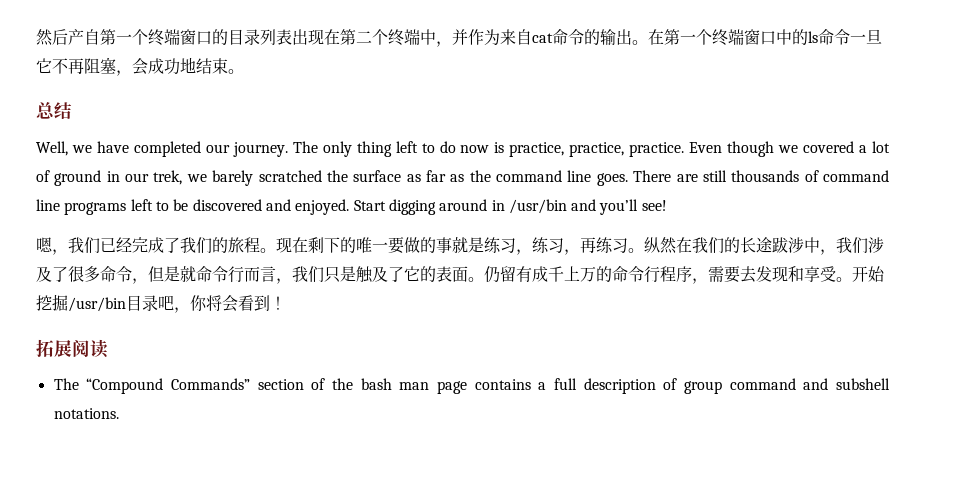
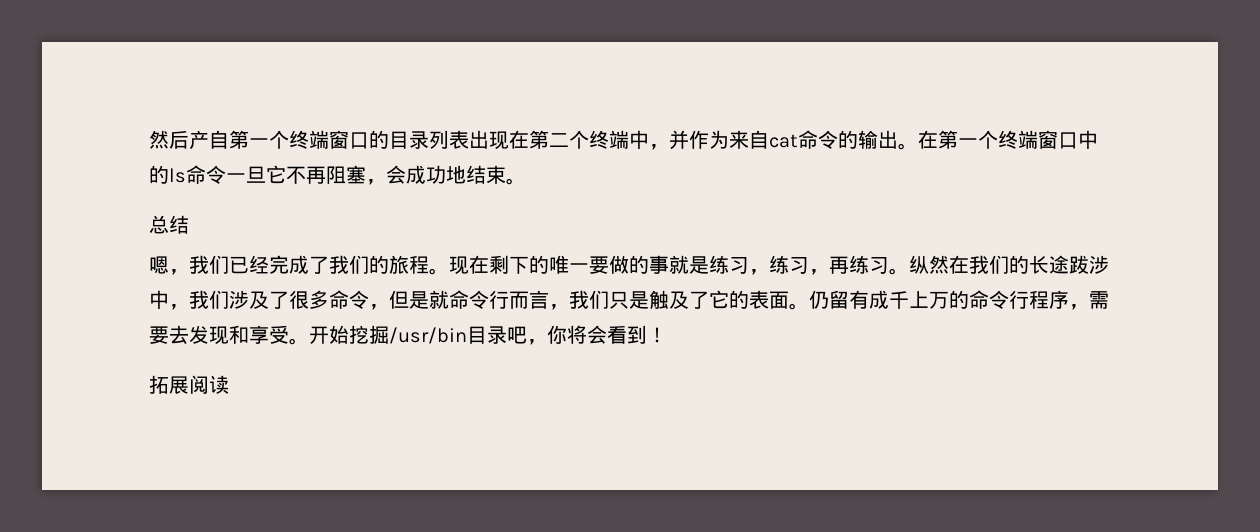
[36,141,891,157] [36,170,890,186] [36,199,667,215] // Well, we have completed our journey. The only thing left to do now is practice, practice, practice. Even though we covered a lot of ground in our trek, we barely scratched the surface as far as the command line goes. There are still thousands of command line programs left to be discovered and enjoyed. Start digging around in /usr/bin and you’ll see! -> (189, 224) none
[53,378,890,394] [53,408,119,419] // The “Compound Commands” section of the bash man page contains a full description of group command and subshell notations. -> (229, 384) none

